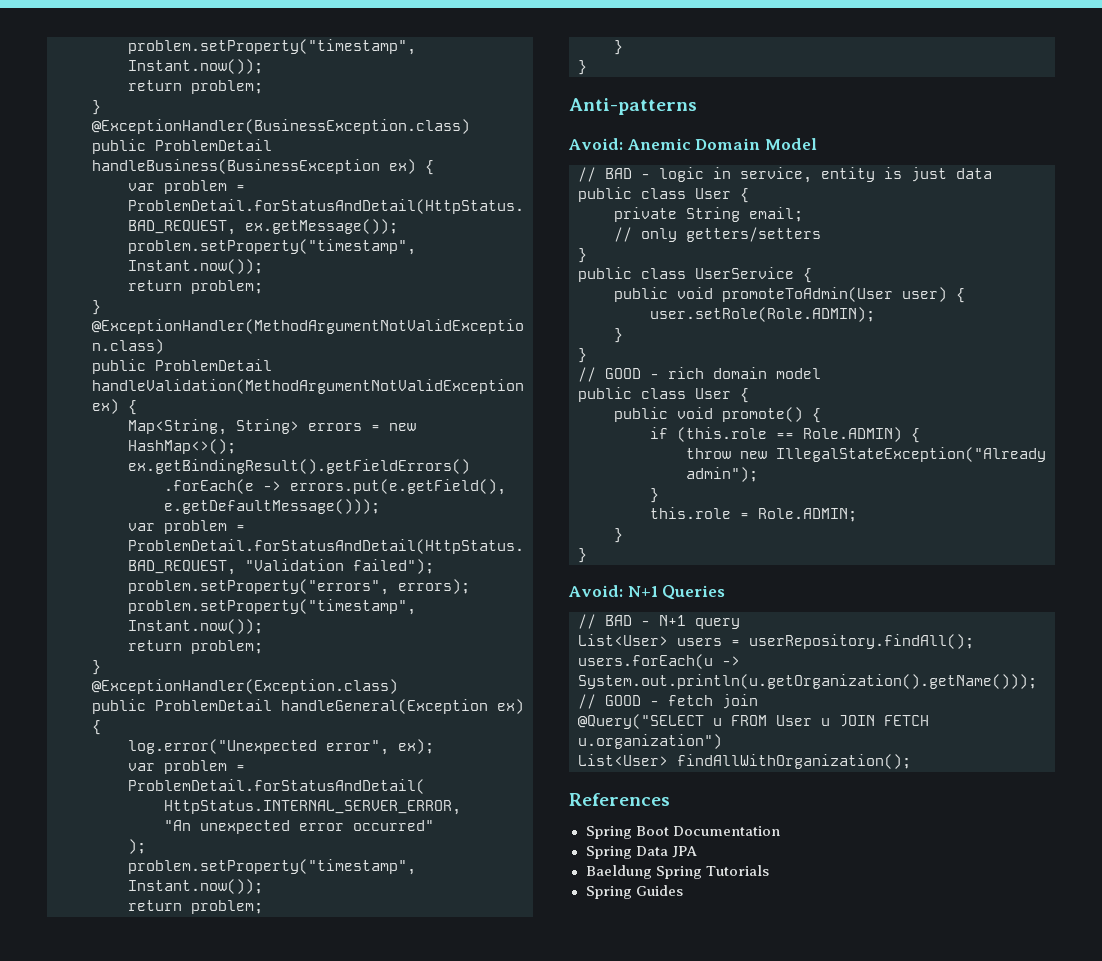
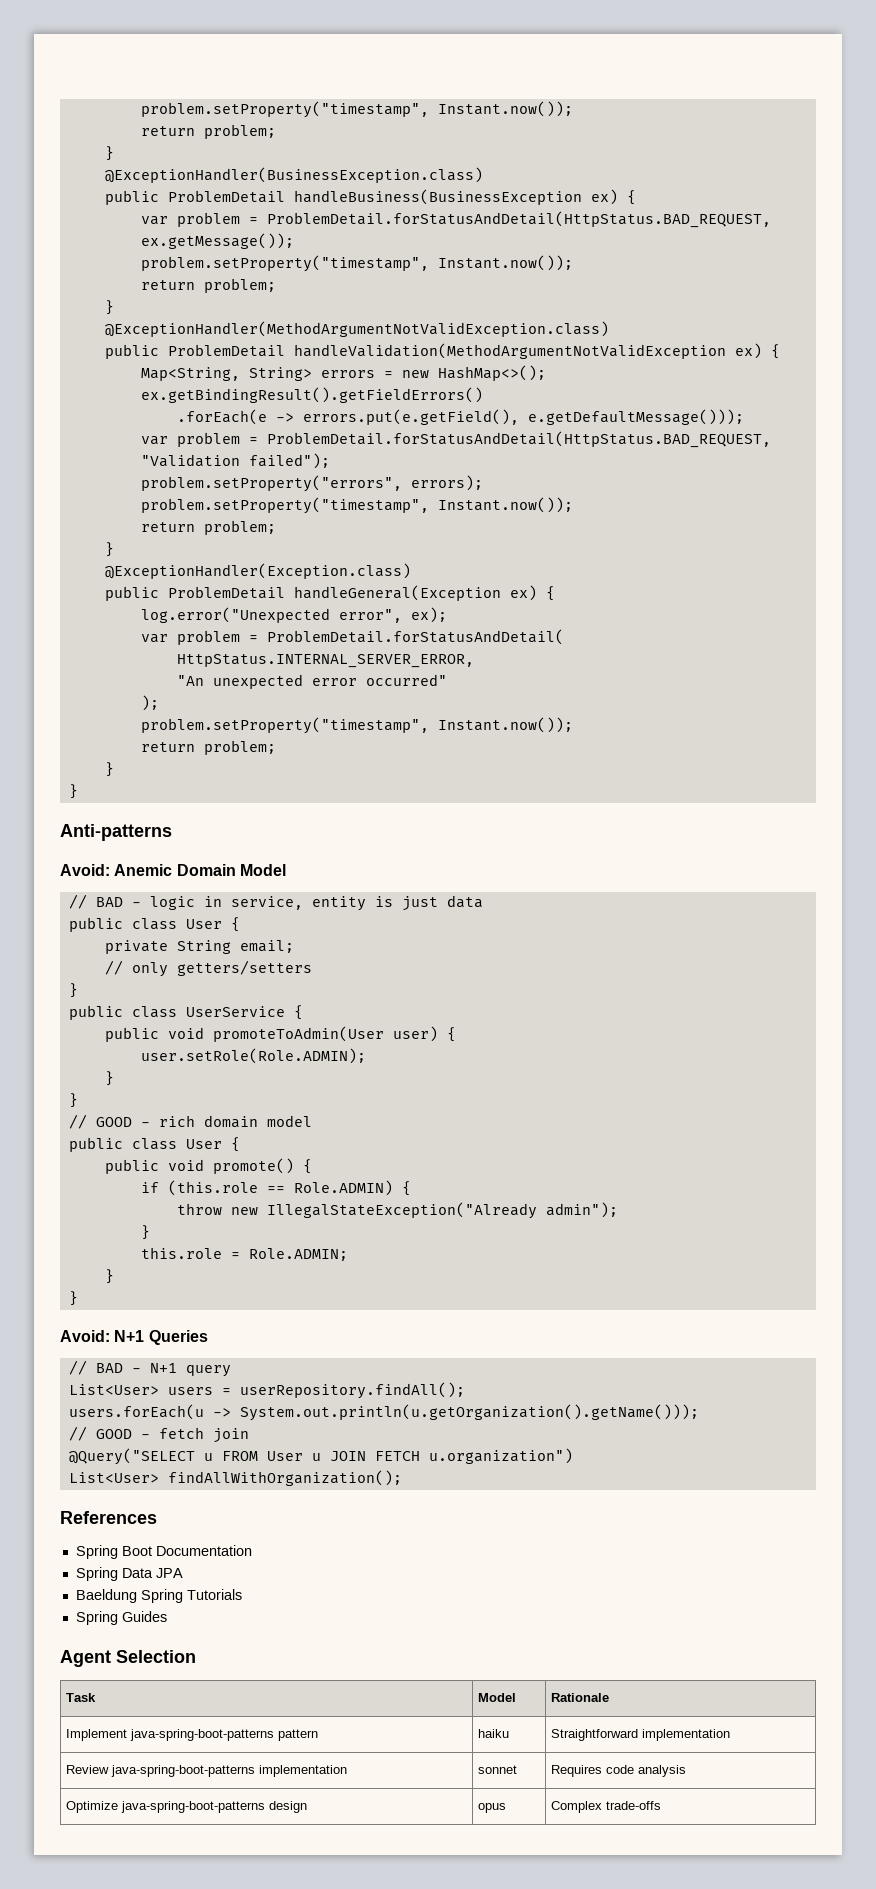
(683, 890) none -> [60,1650,196,1667] [66,1693,97,1702] [478,1693,517,1702] [551,1693,610,1702] [66,1729,319,1741] [478,1729,510,1738] [551,1729,731,1741] [66,1765,348,1777] [478,1765,518,1774] [551,1765,687,1777] [66,1801,308,1813] [478,1803,507,1813] [551,1801,662,1813] // Agent Selection // Task | Model | Rationale // Implement java-spring-boot-patterns pattern | haiku | Straightforward implementation // Review java-spring-boot-patterns implementation | sonnet | Requires code analysis // Optimize java-spring-boot-patterns design | opus | Complex trade-offs

